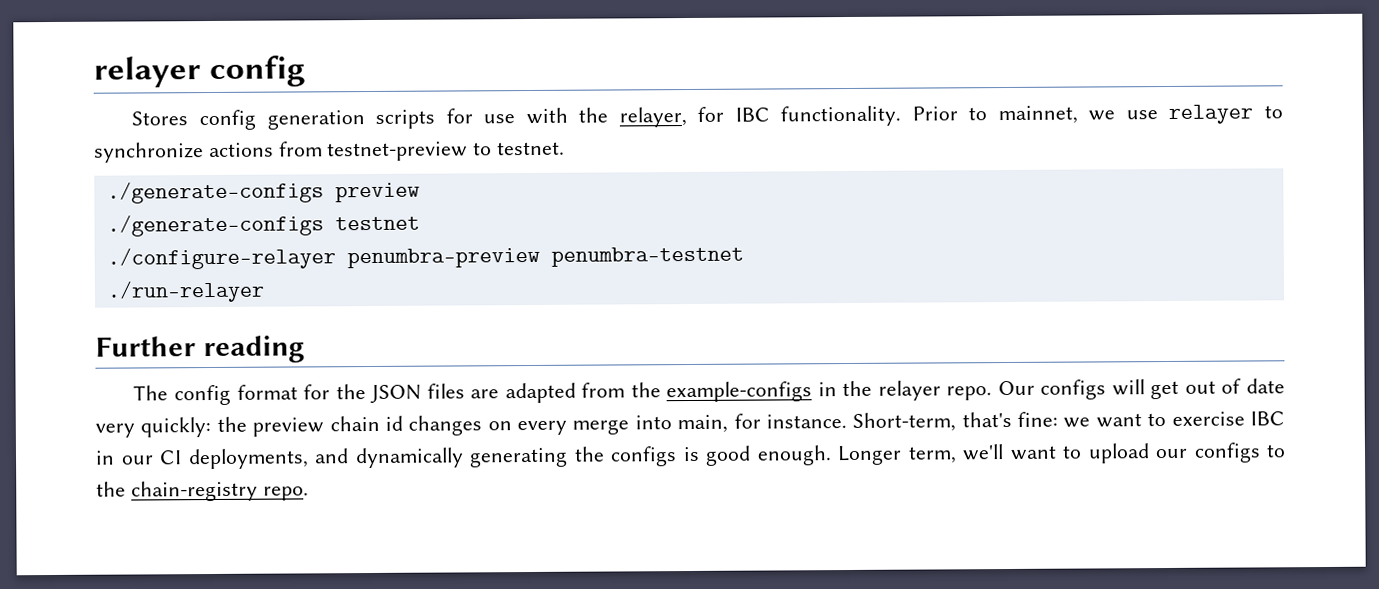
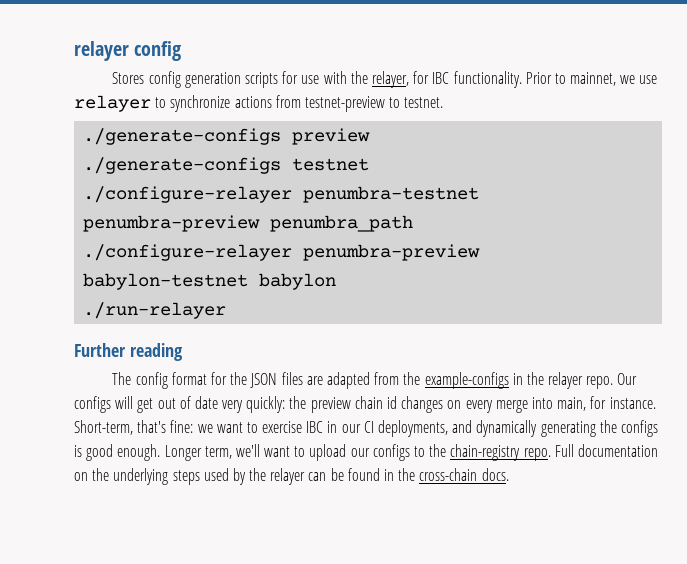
[346,246,744,269] penumbra-preview penumbra-testnet -> [303,186,480,203] [83,215,414,232] [83,244,481,261] [83,273,337,290] penumbra-testnet penumbra-preview penumbra_path // ./configure-relayer penumbra-preview babylon-testnet babylon
(309, 493) none -> [554,444,658,457] [74,468,509,485] Full documentation on the underlying steps used by the relayer can be found in the cross-chain docs.

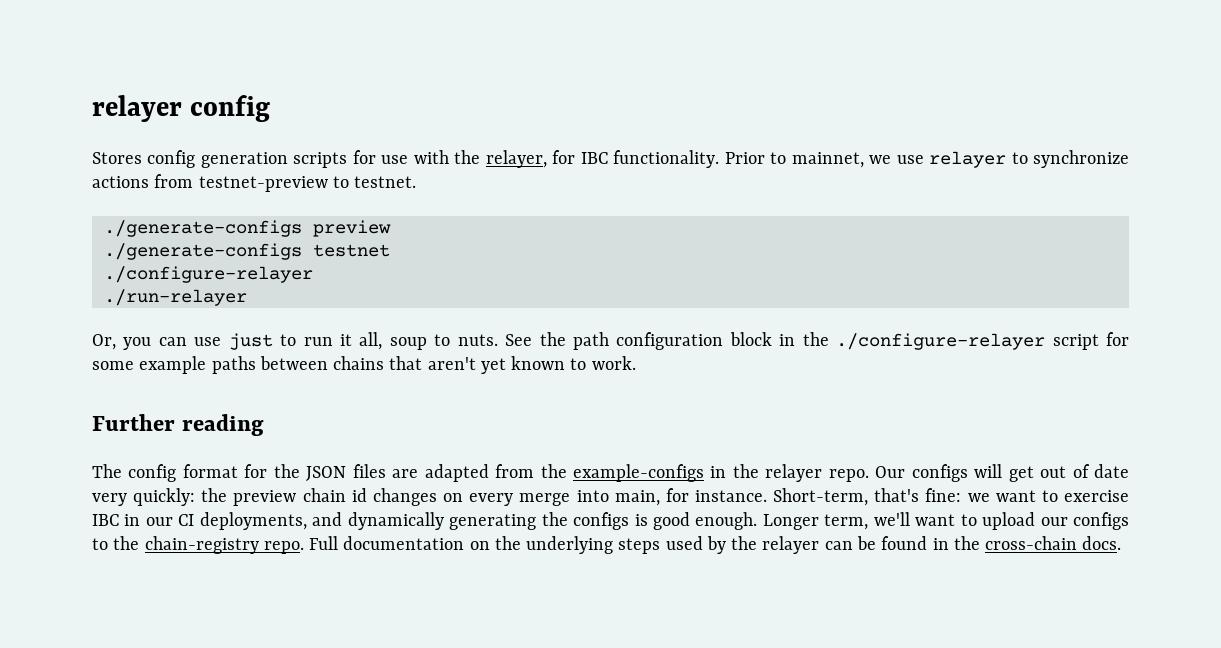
[303,186,480,203] [83,215,414,232] [83,244,481,261] [83,273,337,290] [83,302,227,319] penumbra-testnet penumbra-preview penumbra_path // ./configure-relayer penumbra-preview babylon-testnet babylon // ./run-relayer -> [103,289,247,306] [92,332,1129,350] [92,356,636,374] // ./run-relayer // Or, you can use just to run it all, soup to nuts. See the path configuration block in the ./configure-relayer script for some example paths between chains that aren't yet known to work.

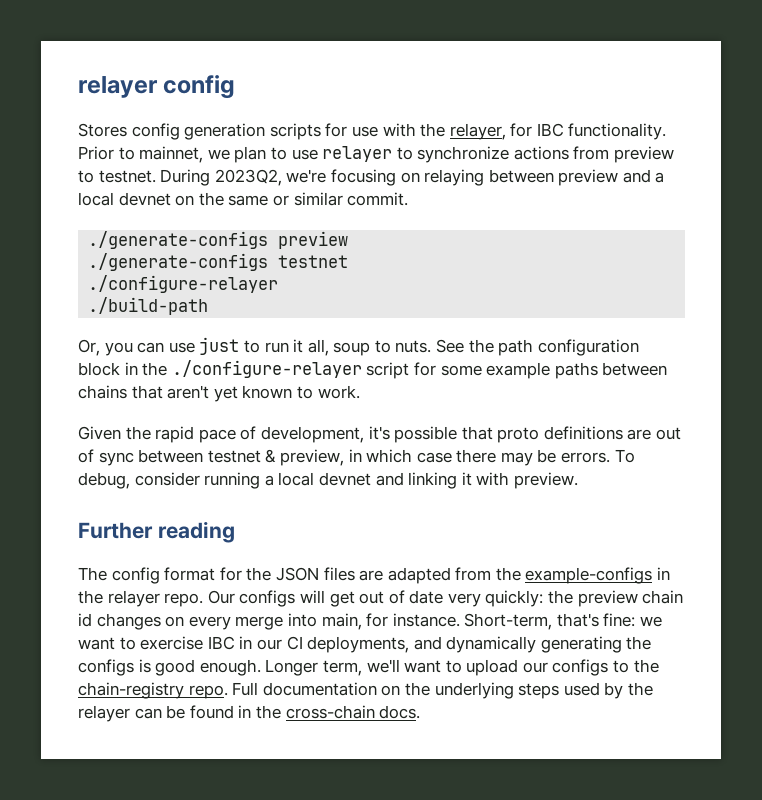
(892, 159) none -> [234,146,287,163] plan to
[198,176,328,192] testnet-preview -> [614,146,675,163] preview
(417, 182) none -> [160,169,665,186] [78,192,409,206] During 2023Q2, we're focusing on relaying between preview and a local devnet on the same or similar commit.
[103,289,247,306] ./run-relayer -> [88,297,209,315] ./build-path
(636, 363) none -> [78,426,682,443] [78,449,635,466] [78,472,578,489] // Given the rapid pace of development, it's possible that proto definitions are out of sync between testnet & preview, in which case there may be errors. To debug, consider running a local devnet and linking it with preview.

